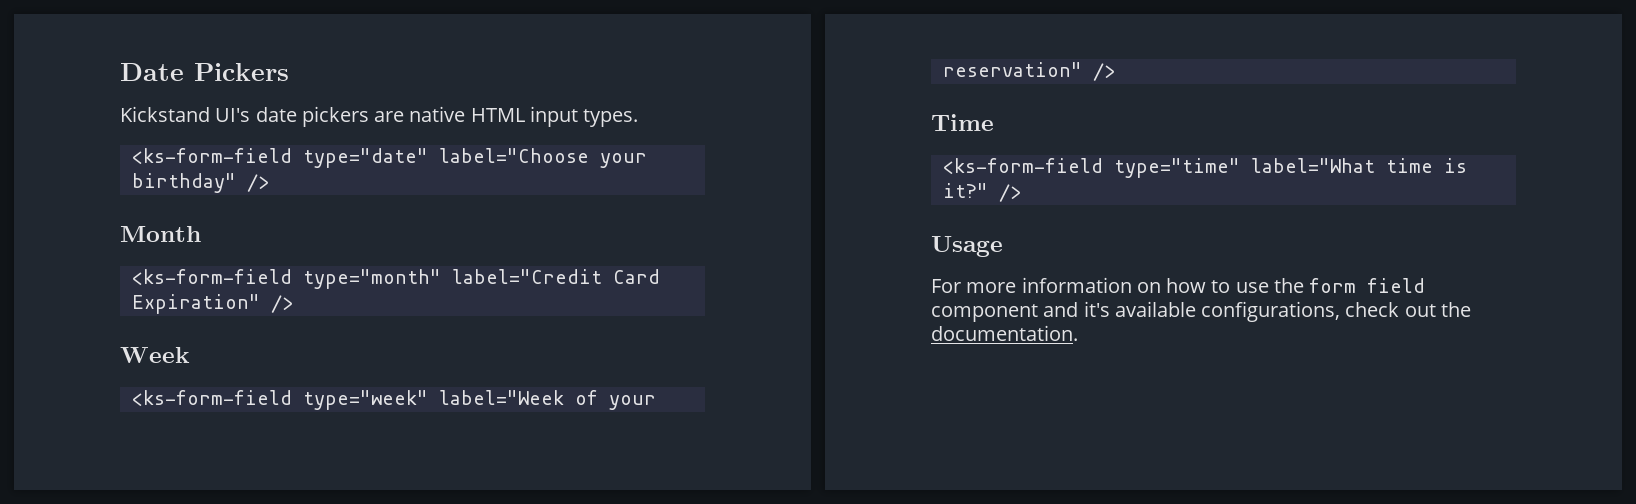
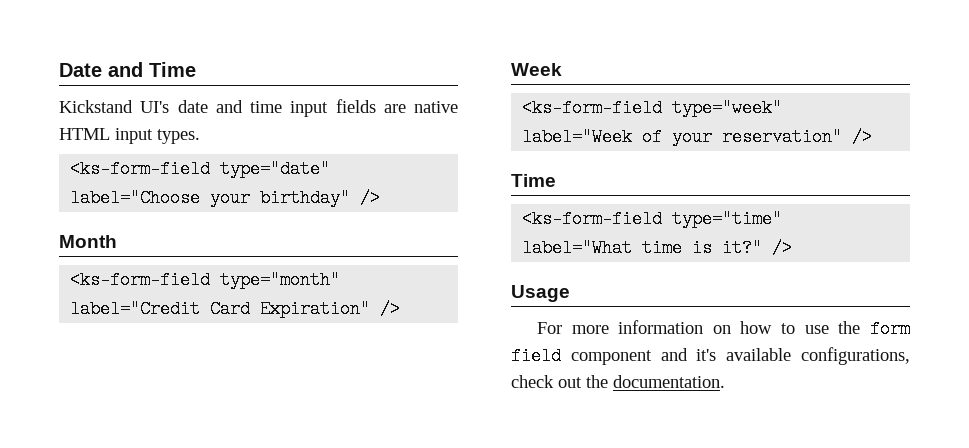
[194,63,289,81] Pickers -> [108,62,196,77] and Time
[301,106,369,127] pickers -> [215,99,376,117] and time input fields

